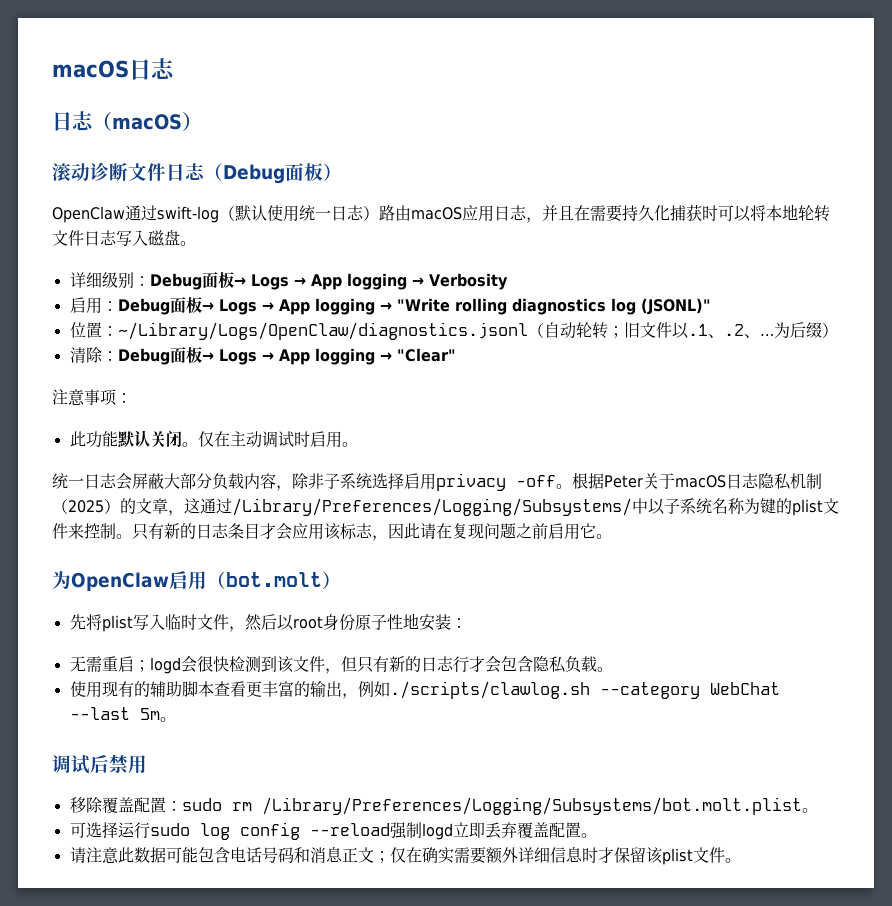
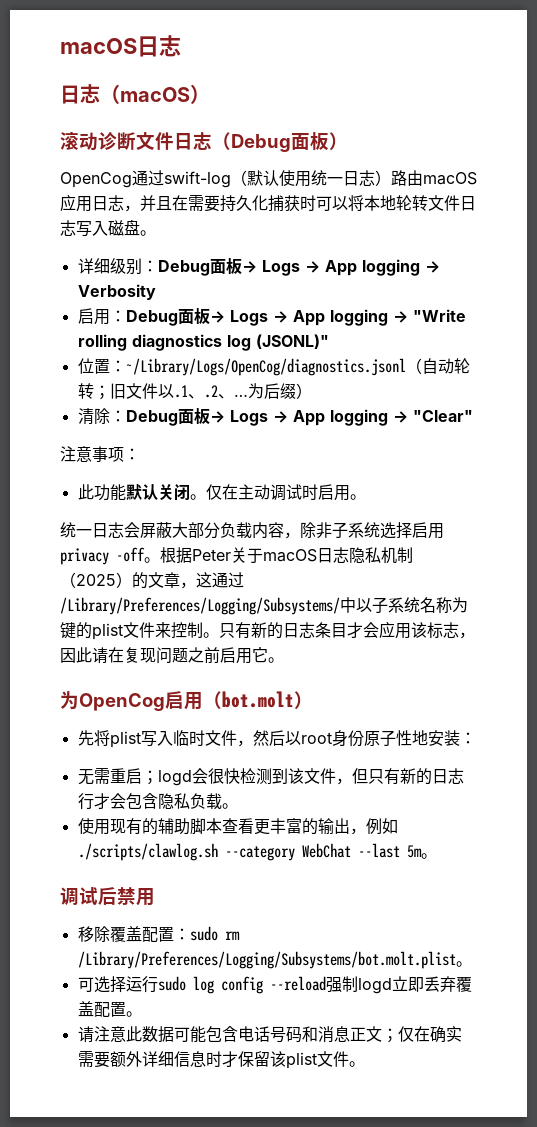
[52,206,125,223] OpenClaw -> [60,172,132,188] OpenCog
[117,322,528,340] ~/Library/Logs/OpenClaw/diagnostics.jsonl -> [125,358,406,376] ~/Library/Logs/OpenCog/diagnostics.jsonl
[71,572,169,591] OpenClaw -> [79,693,165,711] OpenCog

